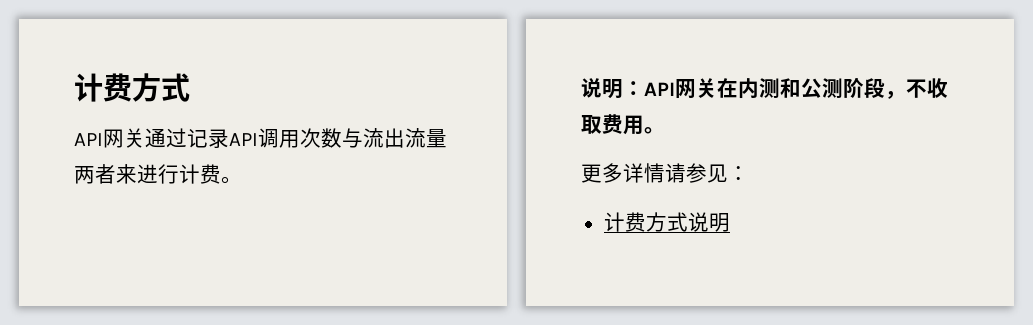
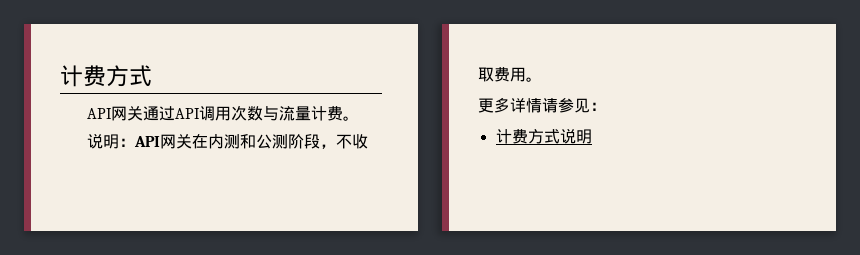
[187,128,229,148] 记录 -> (176, 113) none
[384,128,447,148] [74,164,179,184] 出流量两者来进行 -> [295,106,312,121] 量

